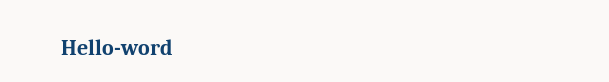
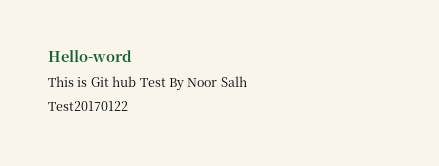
(173, 47) none -> [48,76,247,91] [48,101,128,111] // This is Git hub Test By Noor Salh // Test20170122

